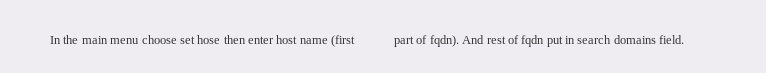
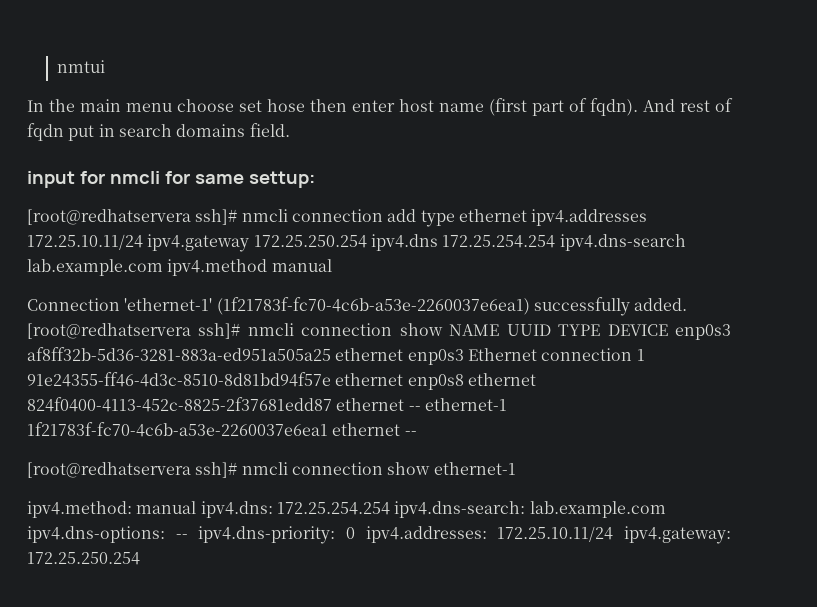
(50, 40) none -> [56,60,105,73] nmtui //
(685, 39) none -> [27,171,315,188] [27,209,648,227] [27,234,686,252] [27,259,332,276] [27,297,688,316] [27,323,732,340] [27,347,645,365] [27,372,536,390] [27,397,507,412] [27,422,417,437] [27,462,516,478] [27,501,666,518] [27,526,732,544] [27,552,140,565] // input for nmcli for same settup: // [root@redhatservera ssh]# nmcli connection add type ethernet ipv4.addresses 172.25.10.11/24 ipv4.gateway 172.25.250.254 ipv4.dns 172.25.254.254 ipv4.dns-search lab.example.com ipv4.method manual // Connection 'ethernet-1' (1f21783f-fc70-4c6b-a53e-2260037e6ea1) successfully added. [root@redhatservera ssh]# nmcli connection show NAME UUID TYPE DEVICE enp0s3 af8ff32b-5d36-3281-883a-ed951a505a25 ethernet enp0s3 Ethernet connection 1 91e24355-ff46-4d3c-8510-8d81bd94f57e ethernet enp0s8 ethernet 824f0400-4113-452c-8825-2f37681edd87 ethernet -- ethernet-1 1f21783f-fc70-4c6b-a53e-2260037e6ea1 ethernet -- // [root@redhatservera ssh]# nmcli connection show ethernet-1 // ipv4.method: manual ipv4.dns: 172.25.254.254 ipv4.dns-search: lab.example.com ipv4.dns-options: -- ipv4.dns-priority: 0 ipv4.addresses: 172.25.10.11/24 ipv4.gateway: 172.25.250.254

